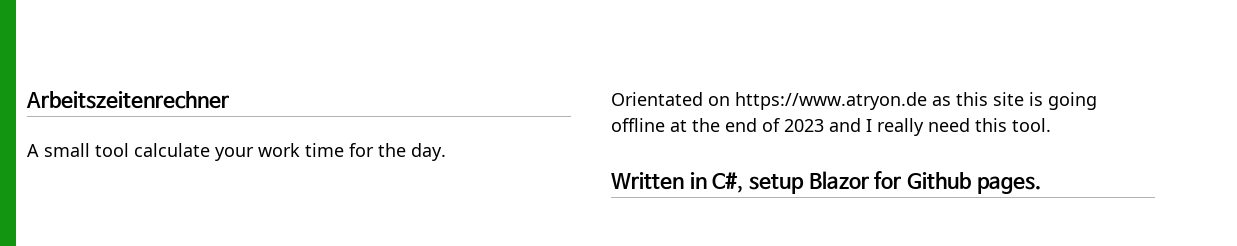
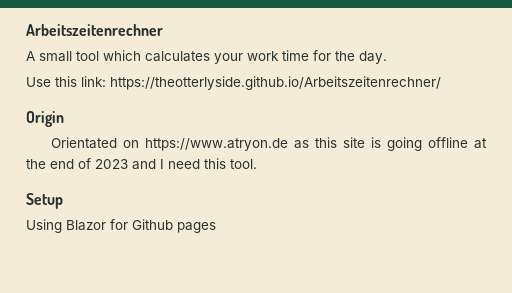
[134,143,210,157] calculate -> [103,50,210,62] which calculates
(446, 152) none -> [26,76,441,90] [26,111,64,127] // Use this link: https://theotterlyside.github.io/Arbeitszeitenrechner/ // Origin
[877,118,924,136] really -> (164, 164) none
[611,172,805,194] Written in C#, setup -> [26,193,63,209] [26,219,62,233] Setup // Using
[976,176,1041,194] pages. -> [177,222,216,233] pages

